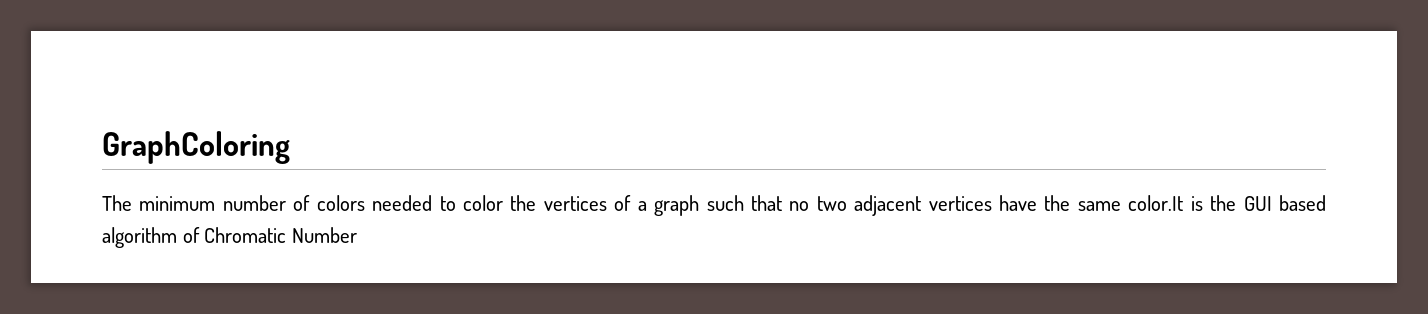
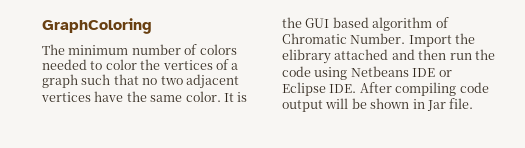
[1128,195,1184,211] color.It -> [185,91,234,102] color. It
[291,227,357,243] Number -> [350,33,476,47] [282,49,495,64] [282,66,452,80] [282,82,489,96] [282,98,474,112] Number. Import the elibrary attached and then run the code using Netbeans IDE or Eclipse IDE. After compiling code output will be shown in Jar file.

